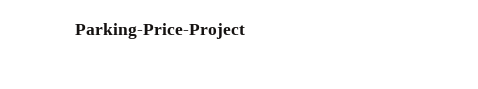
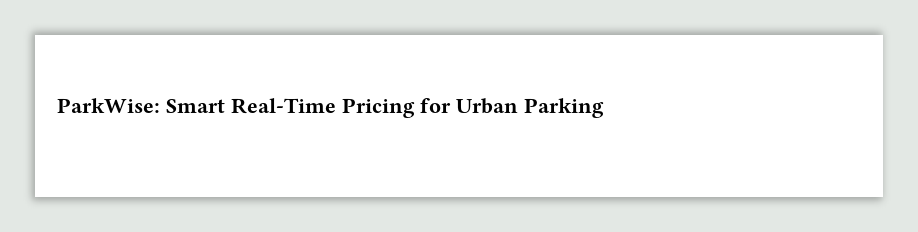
[75,23,245,39] Parking-Price-Project -> [57,98,604,118] ParkWise: Smart Real-Time Pricing for Urban Parking

